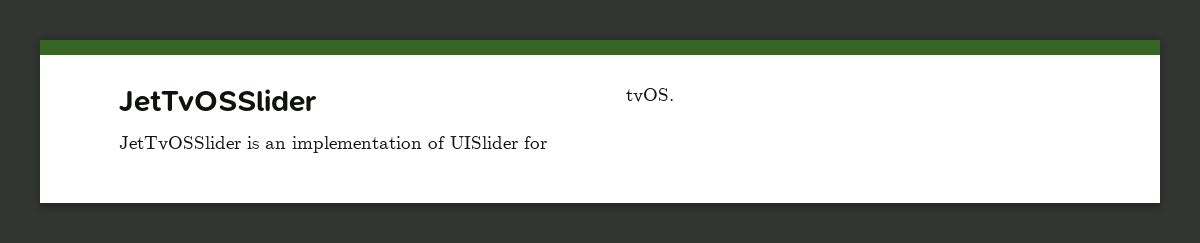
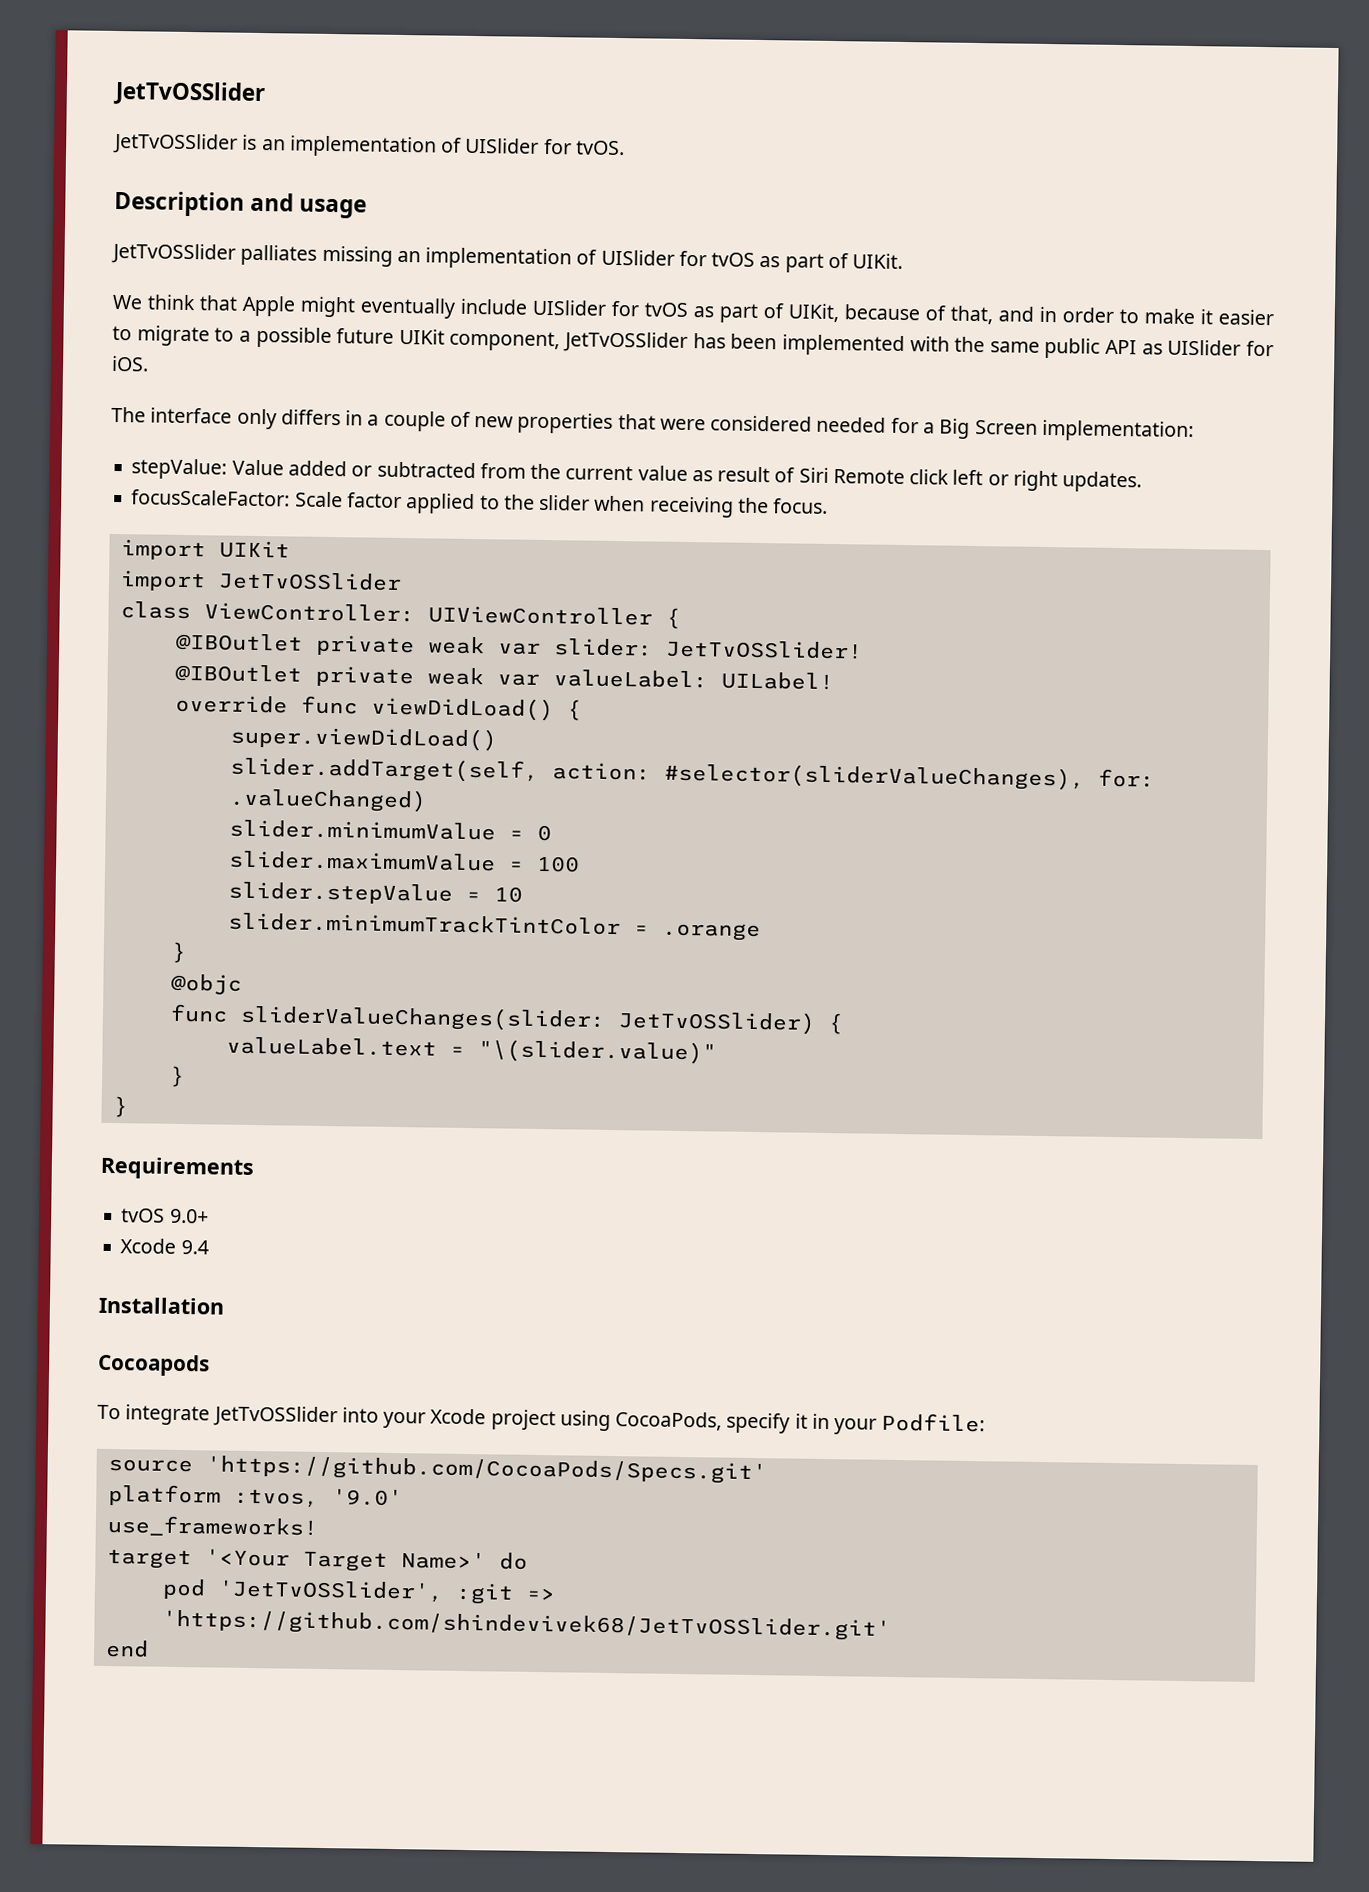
(674, 95) none -> [114,190,368,219] [111,242,904,273] [112,294,1274,326] [112,325,1274,359] [111,355,149,372] [111,406,1194,443] [131,458,1143,493] [131,489,829,518] [120,539,290,561] [119,570,402,592] [119,601,681,629] [175,632,863,660] [174,663,834,691] [174,694,582,722] [229,725,498,752] [229,756,1155,791] [228,787,427,813] [228,819,552,842] [228,850,580,873] [227,881,523,905] [227,912,761,942] [170,941,187,964] [170,973,242,995] [169,1003,844,1035] [225,1036,717,1065] [168,1065,185,1088] [112,1096,128,1118] [100,1156,254,1181] [121,1208,209,1224] [120,1238,209,1255] [98,1296,225,1315] [97,1353,210,1377] [97,1404,986,1435] [107,1455,767,1485] [107,1483,403,1508] [106,1514,318,1538] [106,1548,528,1572] [161,1578,556,1605] [161,1609,891,1641] [105,1639,149,1658] // Description and usage // JetTvOSSlider palliates missing an implementation of UISlider for tvOS as part of UIKit. // We think that Apple might eventually include UISlider for tvOS as part of UIKit, because of that, and in order to make it easier to migrate to a possible future UIKit component, JetTvOSSlider has been implemented with the same public API as UISlider for iOS. // The interface only differs in a couple of new properties that were considered needed for a Big Screen implementation: // stepValue: Value added or subtracted from the current value as result of Siri Remote click left or right updates. // focusScaleFactor: Scale factor applied to the slider when receiving the focus. // import UIKit // import JetTvOSSlider // class ViewController: UIViewController { // @IBOutlet private weak var slider: JetTvOSSlider! // @IBOutlet private weak var valueLabel: UILabel! // override func viewDidLoad() { // super.viewDidLoad() // slider.addTarget(self, action: #selector(sliderValueChanges), for: .valueChanged) // slider.minimumValue = 0 // slider.maximumValue = 100 // slider.stepValue = 10 // slider.minimumTrackTintColor = .orange // } // @objc // func sliderValueChanges(slider: JetTvOSSlider) { // valueLabel.text = "\(slider.value)" // } // } // Requirements // tvOS 9.0+ // Xcode 9.4 // Installation // Cocoapods // To integrate JetTvOSSlider into your Xcode project using CocoaPods, specify it in your Podfile: // source 'https://github.com/CocoaPods/Specs.git' // platform :tvos, '9.0' // use_frameworks! // target '<Your Target Name>' do // pod 'JetTvOSSlider', :git => 'https://github.com/shindevivek68/JetTvOSSlider.git' // end

